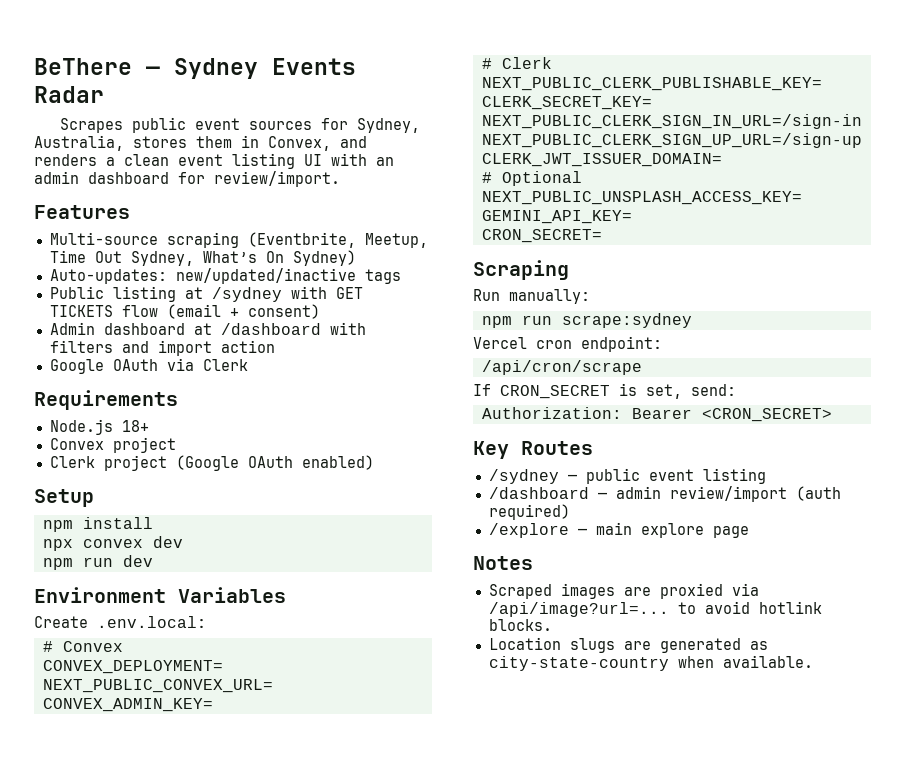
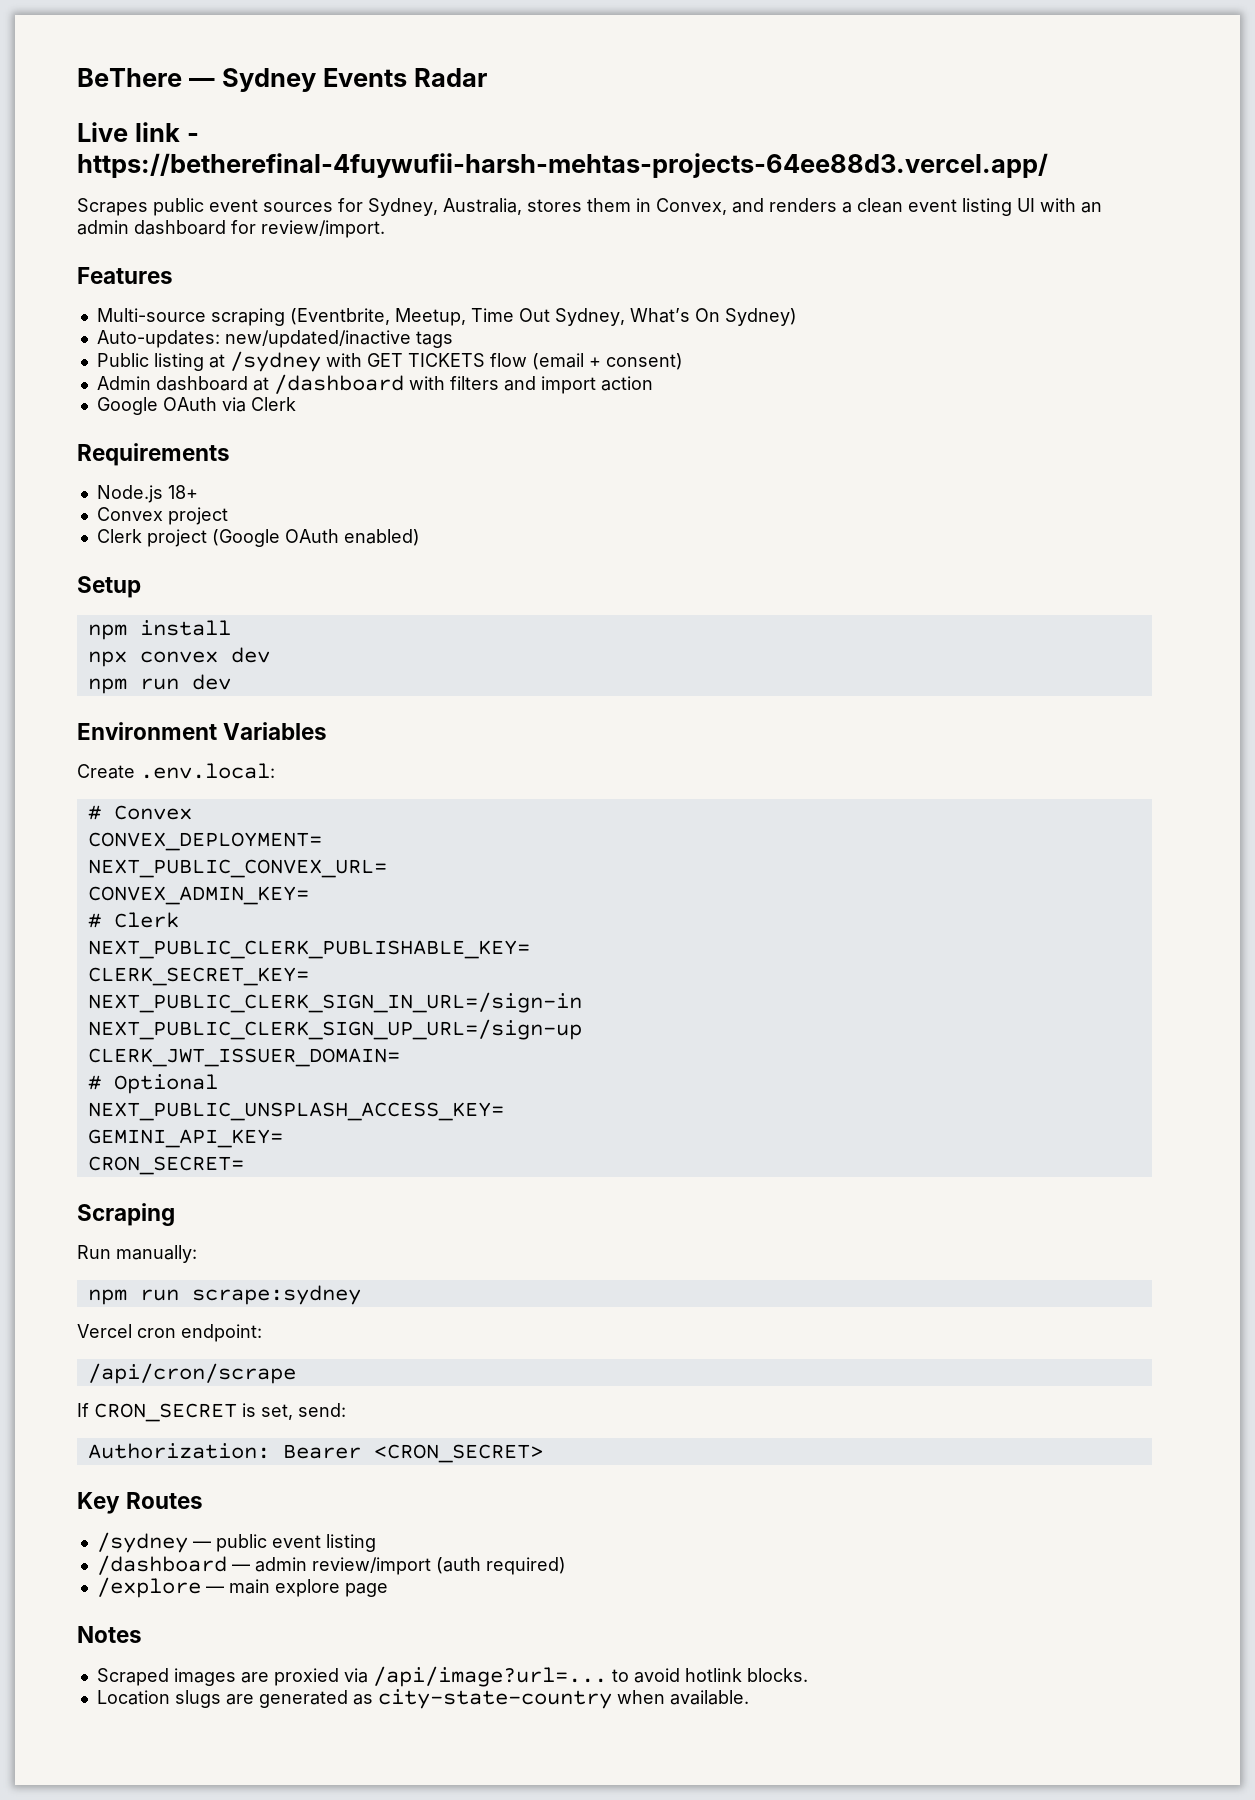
(104, 94) none -> [77,122,199,142] [77,153,1048,178] // Live link - https://betherefinal-4fuywufii-harsh-mehtas-projects-64ee88d3.vercel.app/

